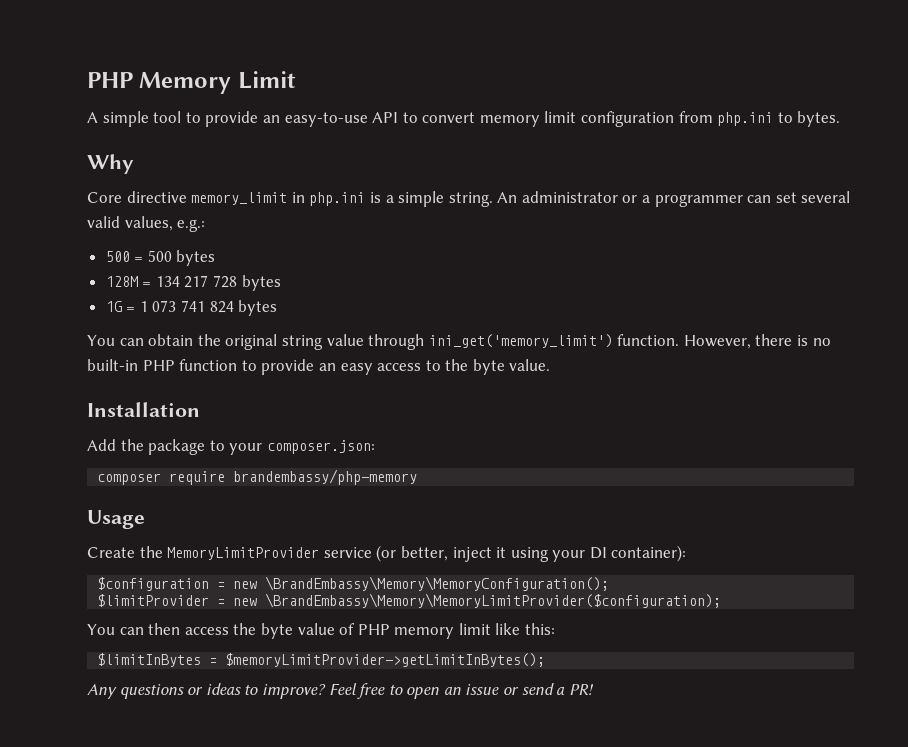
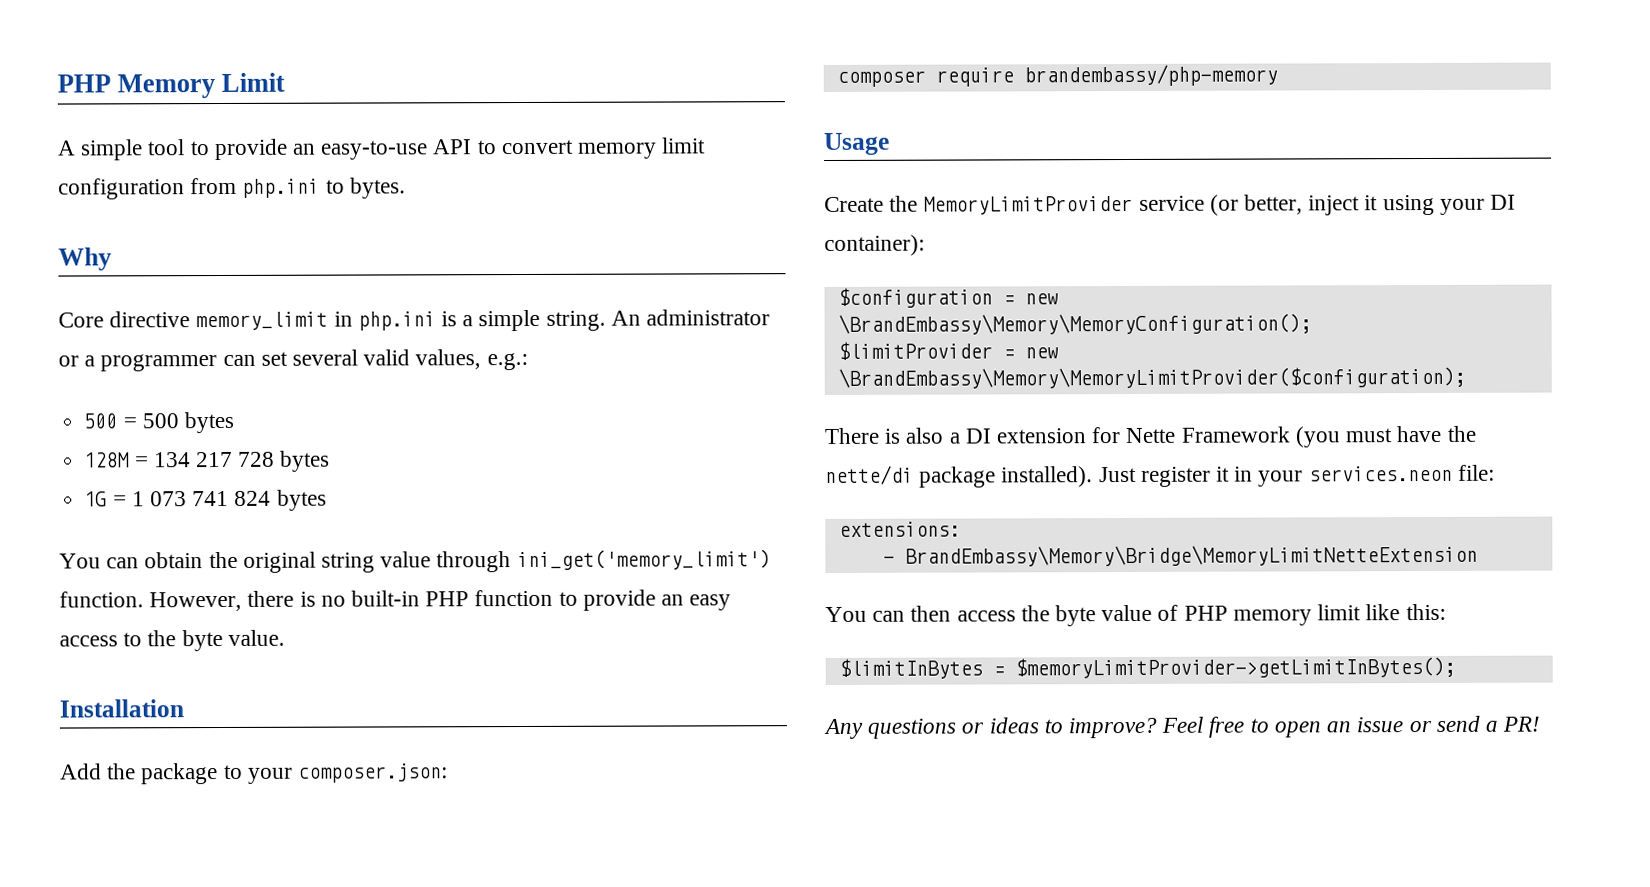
(722, 600) none -> [824,425,1476,448] [825,464,1495,488] [838,521,961,537] [882,544,1478,567] // There is also a DI extension for Nette Framework (you must have the nette/di package installed). Just register it in your services.neon file: // extensions: // - BrandEmbassy\Memory\Bridge\MemoryLimitNetteExtension

